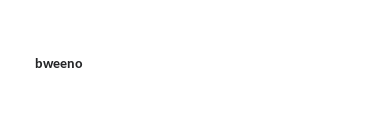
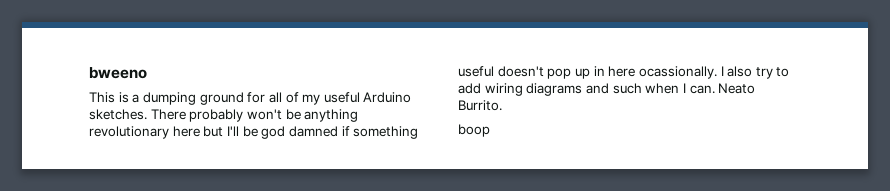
(83, 63) none -> [89,92,412,105] [89,109,359,122] [89,126,419,139] [458,66,790,79] [458,83,756,96] [458,100,502,111] [458,124,490,137] // This is a dumping ground for all of my useful Arduino sketches. There probably won't be anything revolutionary here but I'll be god damned if something useful doesn't pop up in here ocassionally. I also try to add wiring diagrams and such when I can. Neato Burrito. // boop

